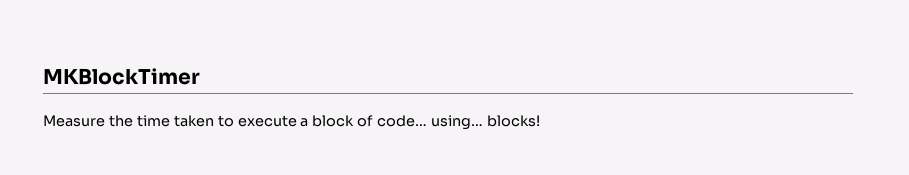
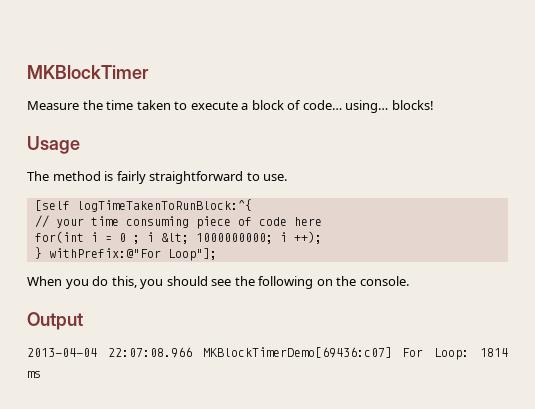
(541, 121) none -> [27,136,80,154] [27,171,288,184] [34,199,252,212] [34,215,322,229] [34,231,322,244] [34,247,217,261] [27,276,409,289] [27,312,83,330] [27,347,509,360] [27,371,41,378] // Usage // The method is fairly straightforward to use. // [self logTimeTakenToRunBlock:^{ // // your time consuming piece of code here // for(int i = 0 ; i &lt; 1000000000; i ++); // } withPrefix:@"For Loop"]; // When you do this, you should see the following on the console. // Output // 2013-04-04 22:07:08.966 MKBlockTimerDemo[69436:c07] For Loop: 1814 ms

